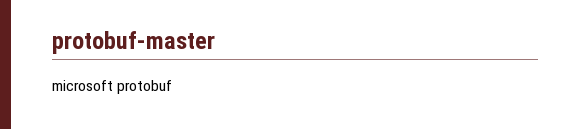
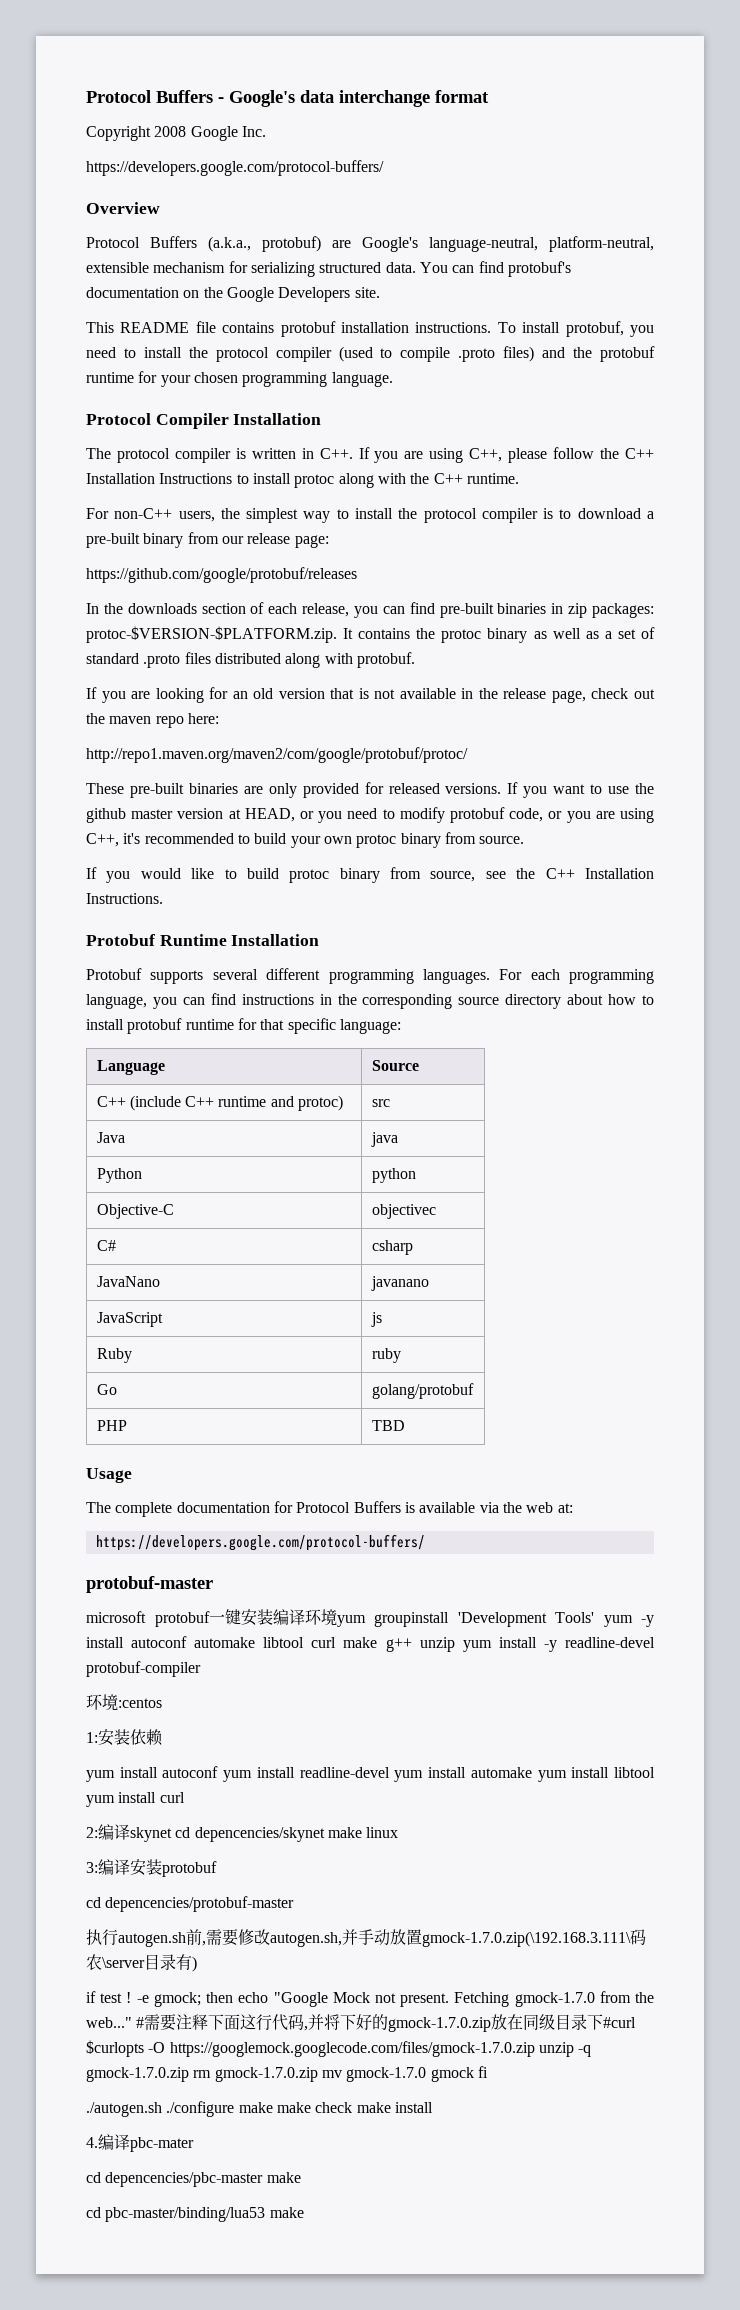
[52,31,215,54] [52,80,173,94] protobuf-master // microsoft protobuf -> [86,90,489,107] [86,126,266,141] [86,160,384,176] [86,202,160,214] [86,236,654,252] [86,261,571,277] [86,287,380,302] [86,321,655,337] [86,346,655,362] [86,371,393,387] [86,413,322,429] [86,447,654,463] [86,473,519,488] [86,508,654,523] [86,532,329,548] [86,567,357,583] [86,602,654,618] [86,626,655,643] [86,652,415,668] [86,687,655,703] [86,713,219,728] [86,747,468,763] [86,782,655,798] [86,807,654,823] [86,832,525,848] [86,867,654,883] [86,893,163,904] [86,934,320,946] [86,968,654,984] [86,993,654,1009] [86,1018,401,1034] [96,1060,165,1075] [371,1060,419,1071] [96,1095,344,1111] [371,1099,390,1107] [96,1132,125,1143] [370,1132,398,1147] [96,1168,142,1183] [371,1168,416,1183] [96,1204,174,1219] [371,1204,436,1219] [96,1240,116,1251] [371,1240,413,1255] [96,1276,160,1287] [370,1276,429,1291] [96,1312,163,1327] [370,1312,382,1327] [96,1348,132,1363] [371,1348,401,1363] [96,1384,117,1395] [371,1383,474,1399] [96,1420,127,1431] [371,1420,405,1431] [86,1468,132,1483] [86,1501,573,1517] [95,1534,425,1551] [86,1576,213,1593] [86,1609,654,1627] [86,1636,656,1652] [86,1661,201,1677] [86,1694,162,1711] [86,1729,163,1746] [86,1766,656,1782] [86,1792,185,1807] [86,1824,399,1842] [86,1859,217,1877] [86,1896,295,1912] [86,1929,646,1947] [86,1954,197,1972] [86,1991,654,2007] [86,2014,637,2032] [86,2040,592,2057] [86,2066,488,2082] [86,2101,433,2117] [86,2134,194,2152] [86,2172,301,2187] [86,2207,304,2222] Protocol Buffers - Google's data interchange format // Copyright 2008 Google Inc. // https://developers.google.com/protocol-buffers/ // Overview // Protocol Buffers (a.k.a., protobuf) are Google's language-neutral, platform-neutral, extensible mechanism for serializing structured data. You can find protobuf's documentation on the Google Developers site. // This README file contains protobuf installation instructions. To install protobuf, you need to install the protocol compiler (used to compile .proto files) and the protobuf runtime for your chosen programming language. // Protocol Compiler Installation // The protocol compiler is written in C++. If you are using C++, please follow the C++ Installation Instructions to install protoc along with the C++ runtime. // For non-C++ users, the simplest way to install the protocol compiler is to download a pre-built binary from our release page: // https://github.com/google/protobuf/releases // In the downloads section of each release, you can find pre-built binaries in zip packages: protoc-$VERSION-$PLATFORM.zip. It contains the protoc binary as well as a set of standard .proto files distributed along with protobuf. // If you are looking for an old version that is not available in the release page, check out the maven repo here: // http://repo1.maven.org/maven2/com/google/protobuf/protoc/ // These pre-built binaries are only provided for released versions. If you want to use the github master version at HEAD, or you need to modify protobuf code, or you are using C++, it's recommended to build your own protoc binary from source. // If you would like to build protoc binary from source, see the C++ Installation Instructions. // Protobuf Runtime Installation // Protobuf supports several different programming languages. For each programming language, you can find instructions in the corresponding source directory about how to install protobuf runtime for that specific language: // Language | Source // C++ (include C++ runtime and protoc) | src // Java | java // Python | python // Objective-C | objectivec // C# | csharp // JavaNano | javanano // JavaScript | js // Ruby | ruby // Go | golang/protobuf // PHP | TBD // Usage // The complete documentation for Protocol Buffers is available via the web at: // https://developers.google.com/protocol-buffers/ // protobuf-master // microsoft protobuf一键安装编译环境yum groupinstall 'Development Tools' yum -y install autoconf automake libtool curl make g++ unzip yum install -y readline-devel protobuf-compiler // 环境:centos // 1:安装依赖 // yum install autoconf yum install readline-devel yum install automake yum install libtool yum install curl // 2:编译skynet cd depencencies/skynet make linux // 3:编译安装protobuf // cd depencencies/protobuf-master // 执行autogen.sh前,需要修改autogen.sh,并手动放置gmock-1.7.0.zip(\192.168.3.111\码农\server目录有) // if test ! -e gmock; then echo "Google Mock not present. Fetching gmock-1.7.0 from the web..." #需要注释下面这行代码,并将下好的gmock-1.7.0.zip放在同级目录下#curl $curlopts -O https://googlemock.googlecode.com/files/gmock-1.7.0.zip unzip -q gmock-1.7.0.zip rm gmock-1.7.0.zip mv gmock-1.7.0 gmock fi // ./autogen.sh ./configure make make check make install // 4.编译pbc-mater // cd depencencies/pbc-master make // cd pbc-master/binding/lua53 make

